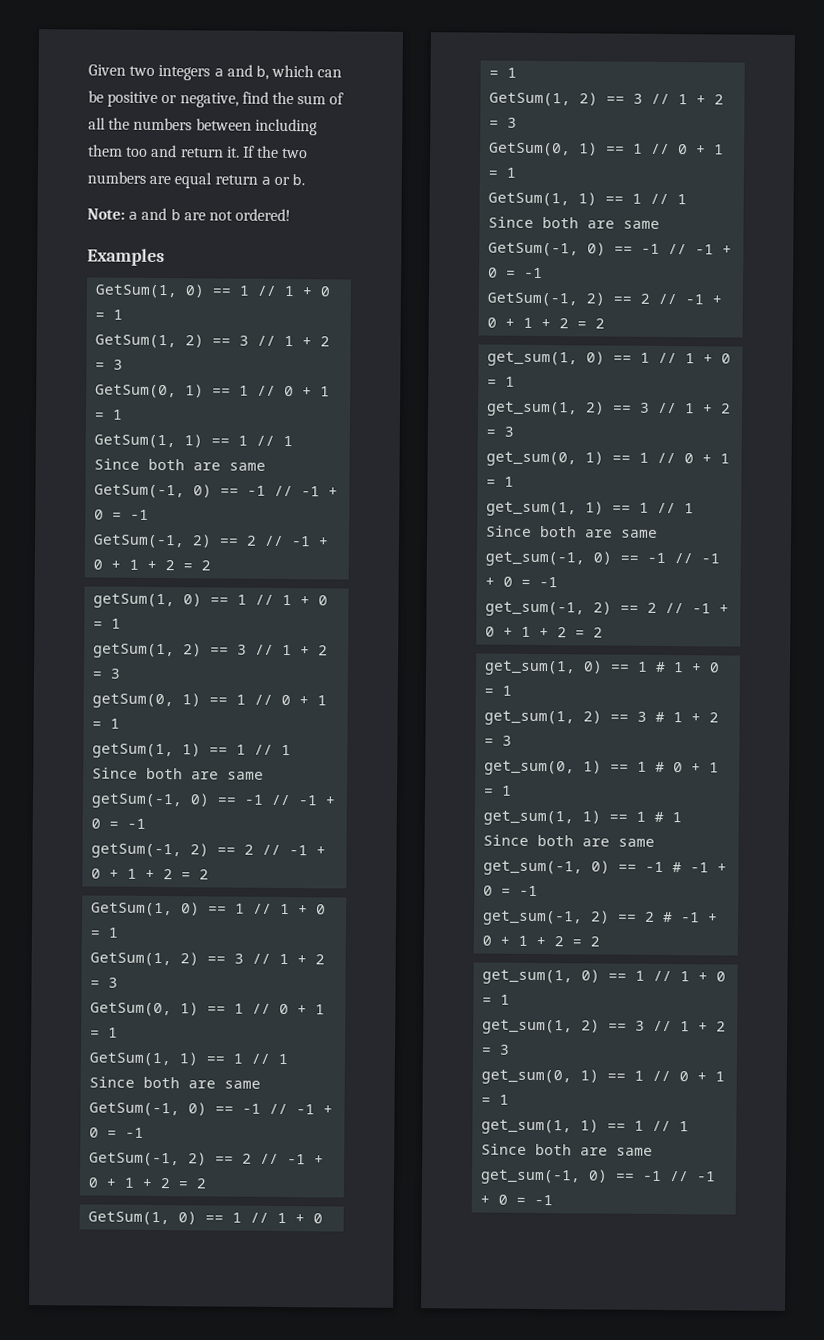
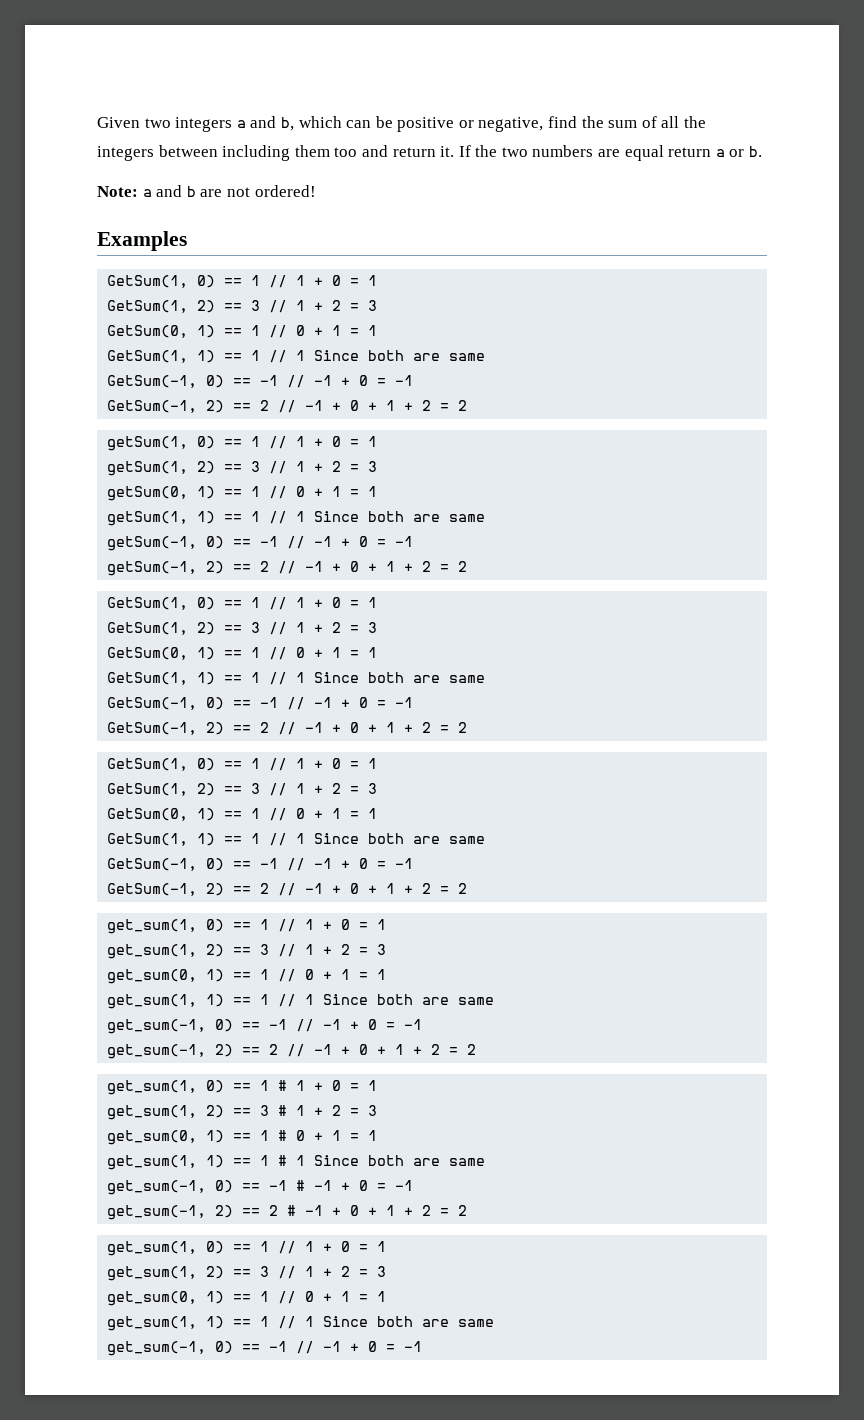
[133,117,193,131] numbers -> [97,146,154,161] integers

